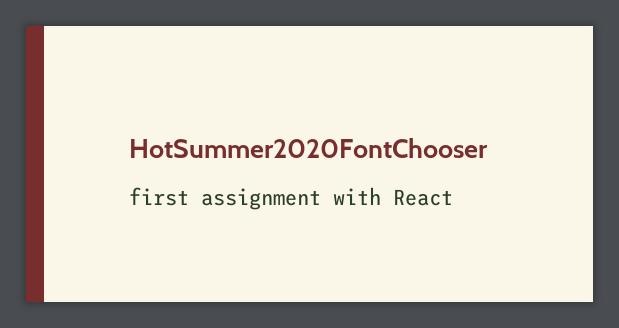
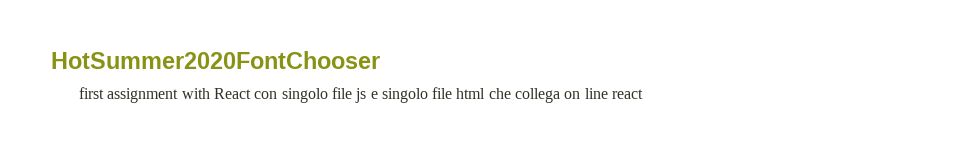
(453, 197) none -> [254,87,644,103] con singolo file js e singolo file html che collega on line react

